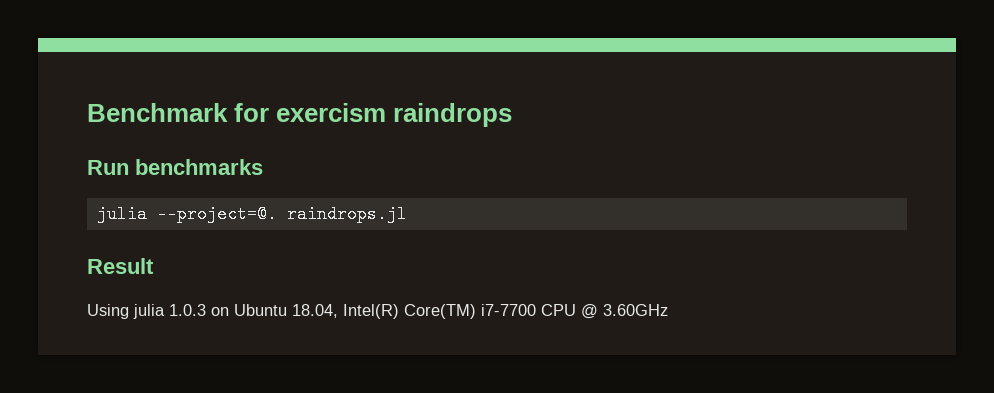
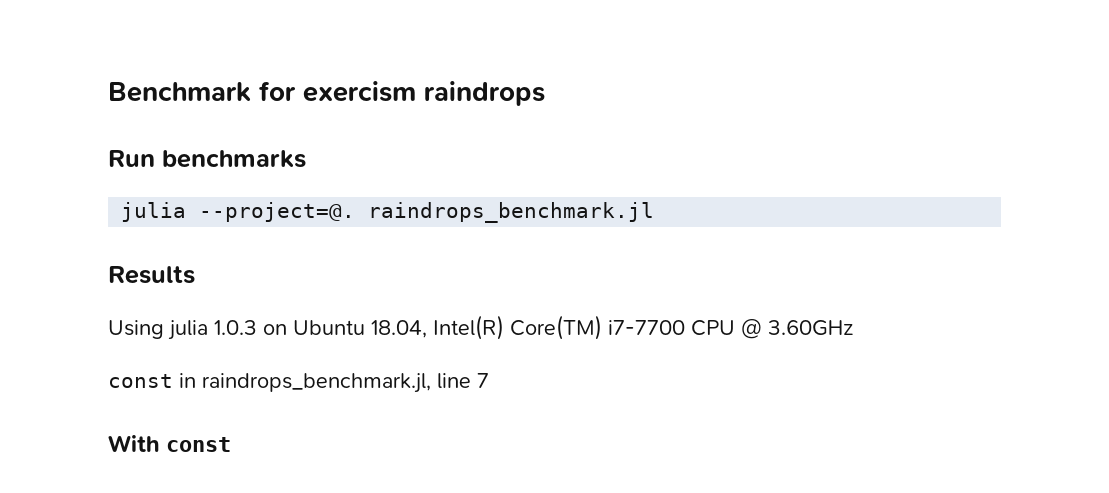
[286,205,407,223] [87,258,154,274] raindrops.jl // Result -> [368,202,655,223] [108,266,195,284] raindrops_benchmark.jl // Results
(668, 310) none -> [108,373,489,393] [108,435,231,452] // const in raindrops_benchmark.jl, line 7 // With const

